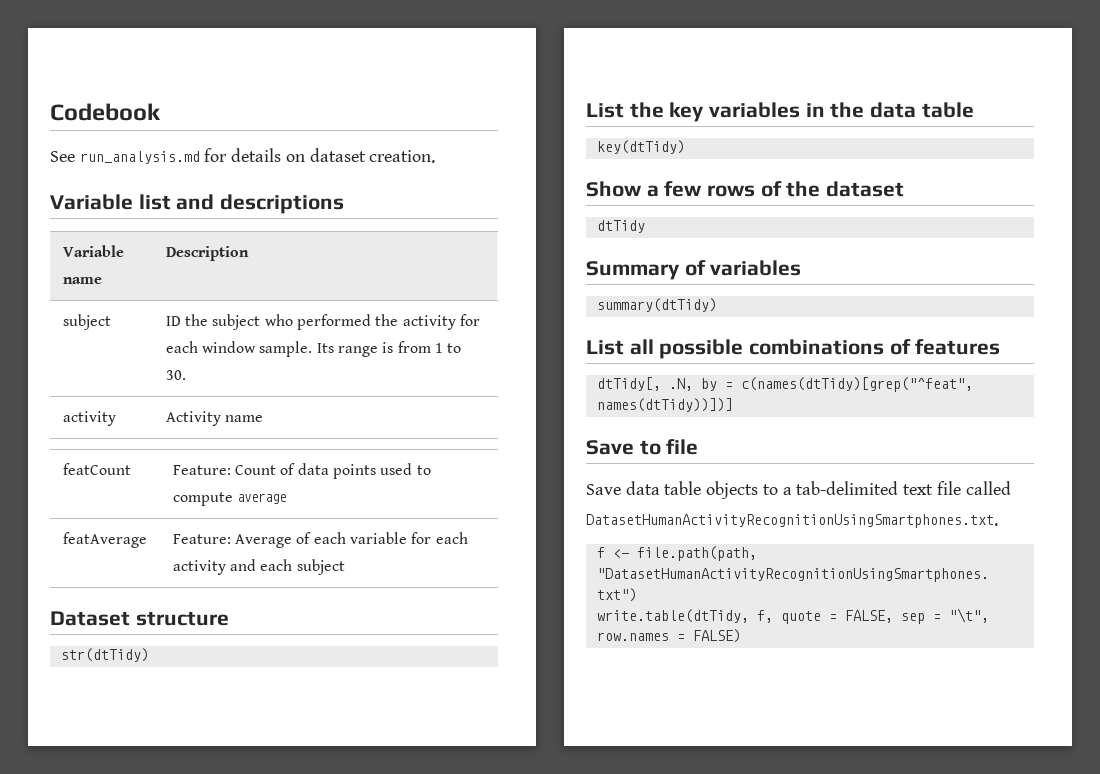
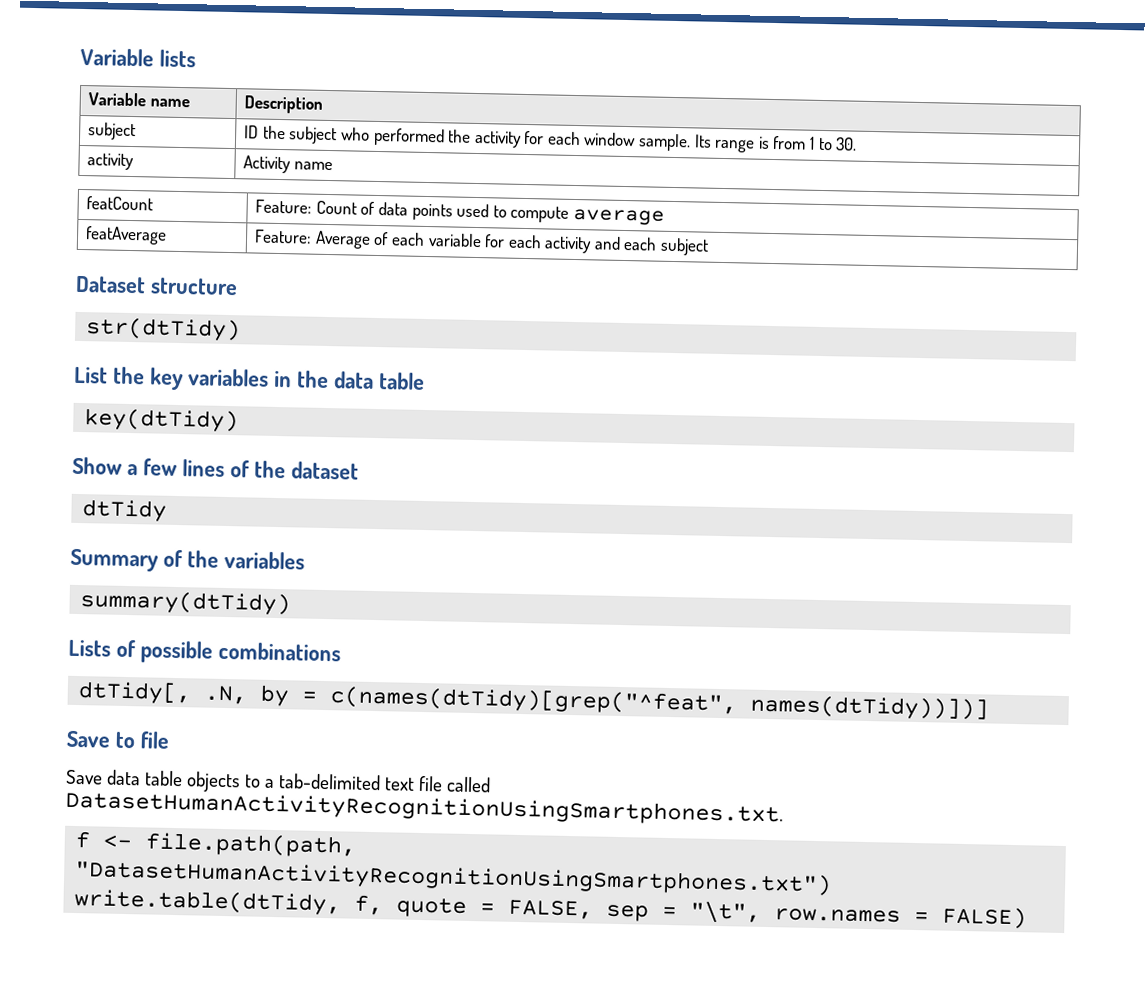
[50,103,161,121] [50,148,436,164] [50,194,345,214] Codebook // See run_analysis.md for details on dataset creation. // Variable list and descriptions -> [80,47,196,68] Variable lists
[707,185,756,197] rows -> [181,459,225,477] lines
(706, 268) none -> [186,550,219,568] the
[586,339,654,355] List all -> [68,639,136,658] Lists of
[889,339,1001,355] of features -> (341, 651) none

